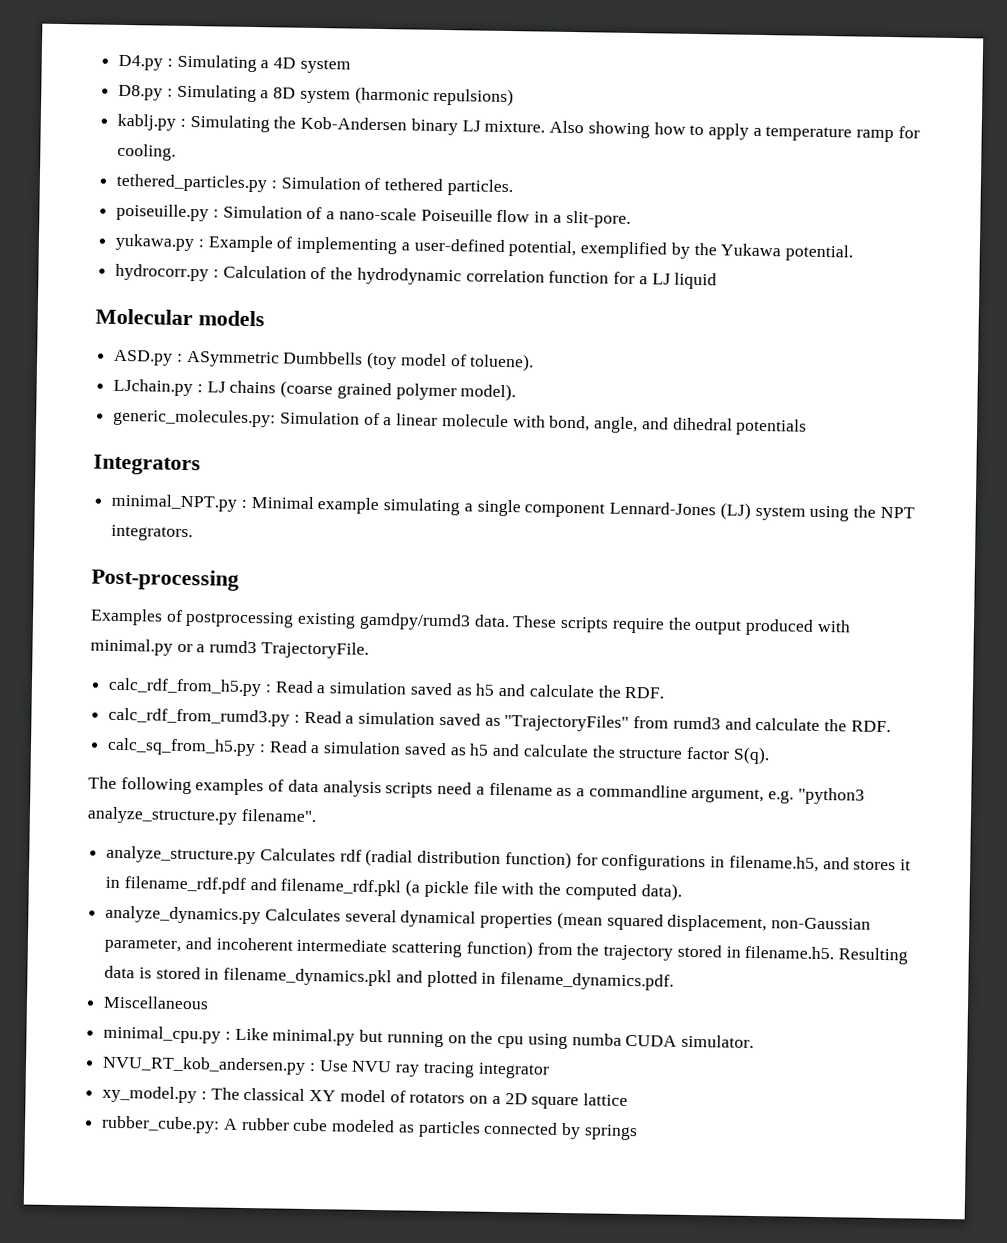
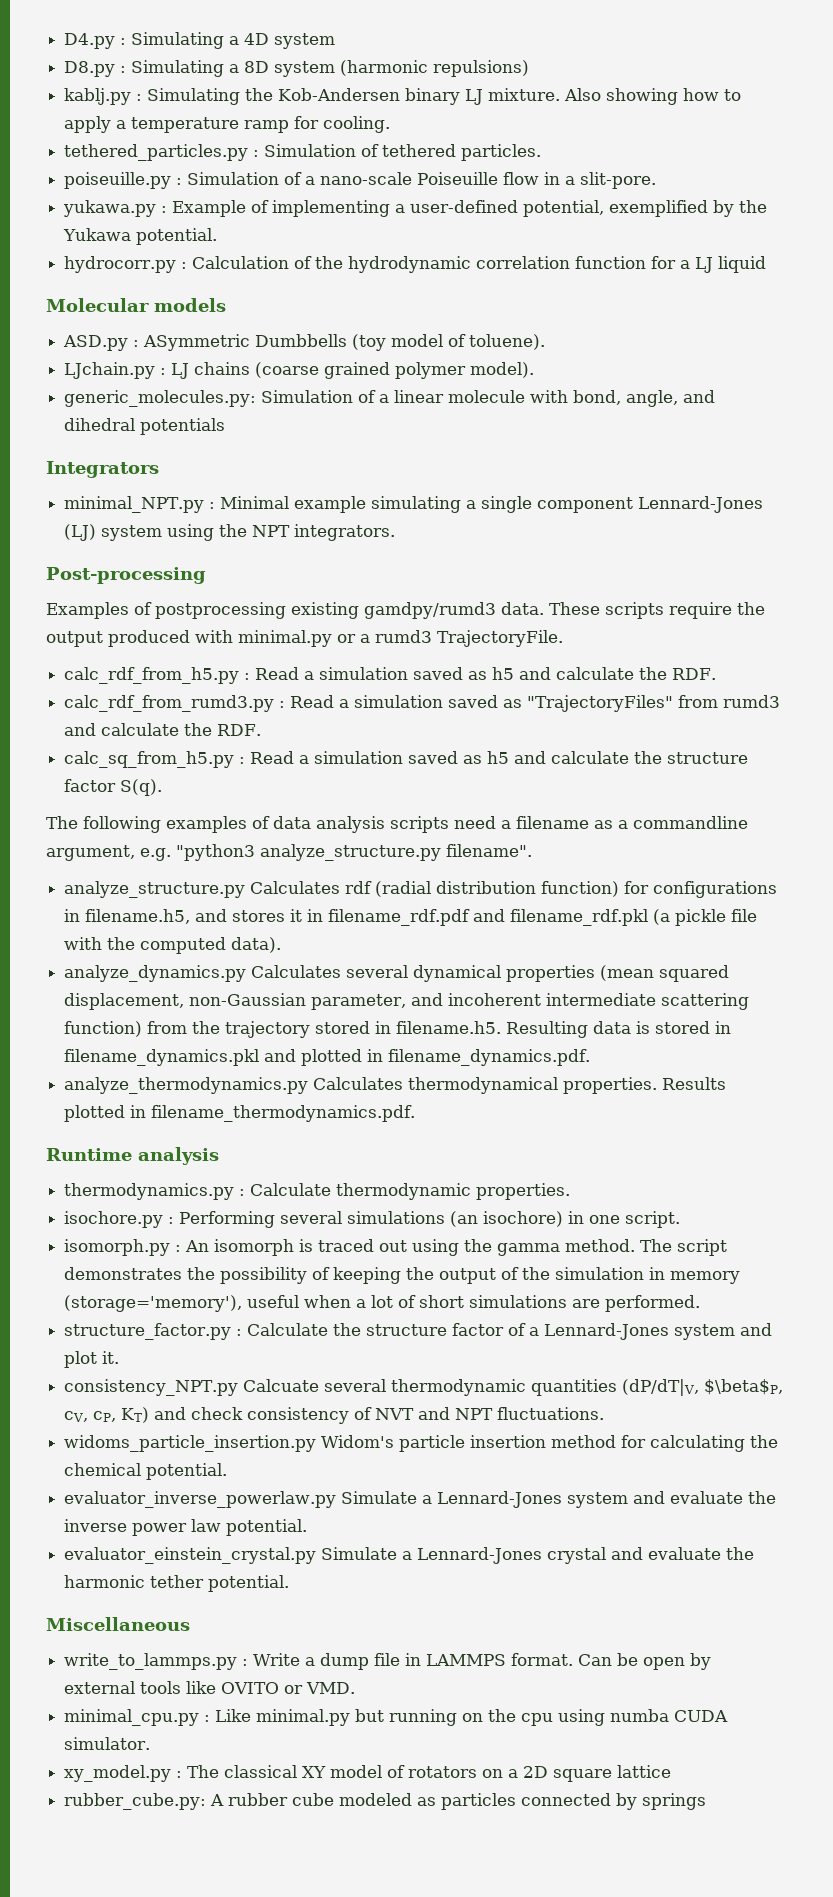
[103,995,210,1010] Miscellaneous -> [64,1077,727,1094] [64,1105,416,1122] [46,1147,219,1165] [64,1183,571,1200] [64,1211,681,1228] [64,1239,728,1256] [64,1267,741,1284] [64,1295,701,1312] [64,1323,773,1340] [64,1351,120,1368] [64,1379,784,1396] [64,1407,605,1424] [64,1435,779,1452] [64,1463,228,1480] [64,1491,777,1508] [64,1519,308,1536] [64,1547,755,1564] [64,1575,290,1592] [46,1617,190,1631] [64,1653,712,1670] [64,1681,356,1694] analyze_thermodynamics.py Calculates thermodynamical properties. Results plotted in filename_thermodynamics.pdf. // Runtime analysis // thermodynamics.py : Calculate thermodynamic properties. // isochore.py : Performing several simulations (an isochore) in one script. // isomorph.py : An isomorph is traced out using the gamma method. The script demonstrates the possibility of keeping the output of the simulation in memory (storage='memory'), useful when a lot of short simulations are performed. // structure_factor.py : Calculate the structure factor of a Lennard-Jones system and plot it. // consistency_NPT.py Calcuate several thermodynamic quantities (dP/dT|V, $\beta$P, cV, cP, KT) and check consistency of NVT and NPT fluctuations. // widoms_particle_insertion.py Widom's particle insertion method for calculating the chemical potential. // evaluator_inverse_powerlaw.py Simulate a Lennard-Jones system and evaluate the inverse power law potential. // evaluator_einstein_crystal.py Simulate a Lennard-Jones crystal and evaluate the harmonic tether potential. // Miscellaneous // write_to_lammps.py : Write a dump file in LAMMPS format. Can be open by external tools like OVITO or VMD.
[102,1055,550,1079] // NVU_RT_kob_andersen.py : Use NVU ray tracing integrator -> (151, 1743) none

